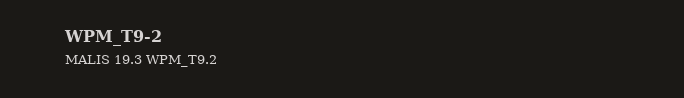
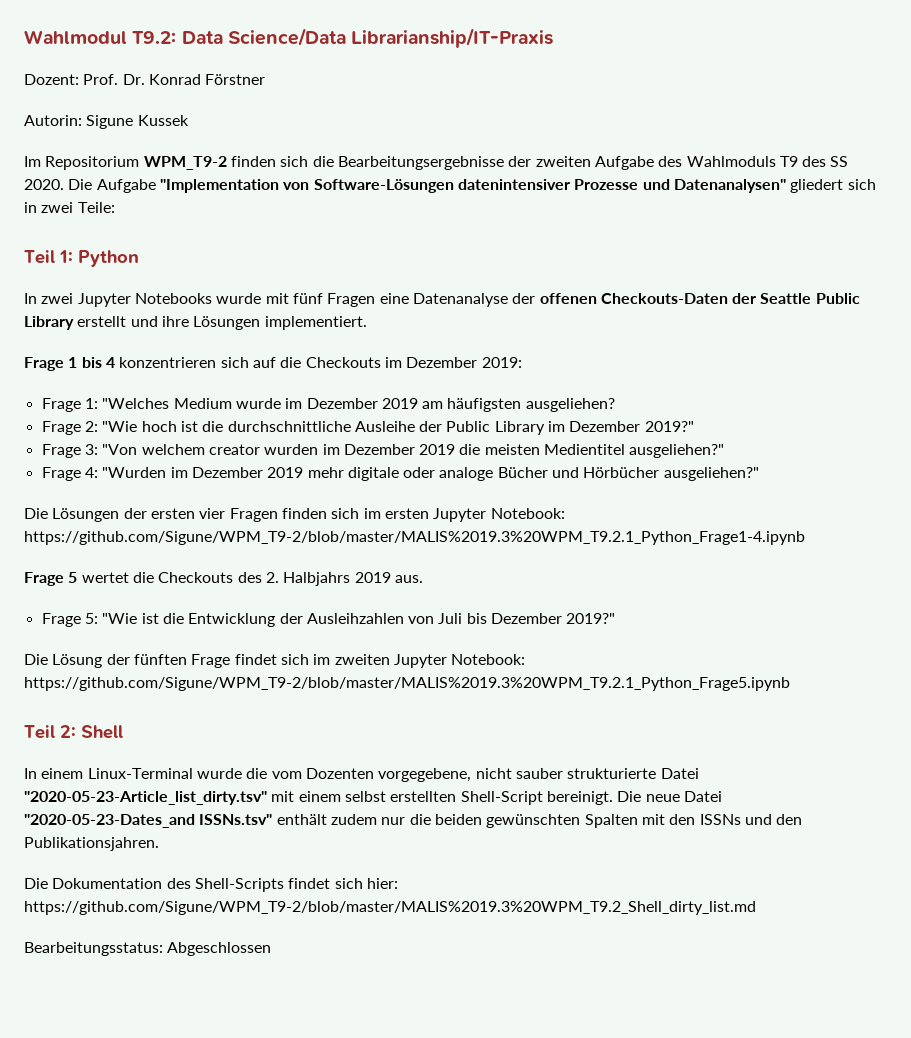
[64,30,162,46] [65,55,217,67] WPM_T9-2 // MALIS 19.3 WPM_T9.2 -> [24,28,554,48] [24,74,266,85] [24,115,189,129] [24,156,849,170] [24,179,876,193] [24,202,115,213] [24,250,139,267] [24,293,860,307] [24,316,367,330] [24,357,522,371] [41,398,615,412] [41,421,694,435] [41,444,725,458] [41,467,759,481] [24,508,565,522] [24,531,805,545] [24,572,423,586] [41,613,616,627] [24,654,526,668] [24,677,790,691] [24,725,123,739] [24,768,699,782] [24,791,722,805] [24,814,803,828] [24,837,159,851] [24,878,398,892] [24,901,756,915] [24,942,272,956] Wahlmodul T9.2: Data Science/Data Librarianship/IT-Praxis // Dozent: Prof. Dr. Konrad Förstner // Autorin: Sigune Kussek // Im Repositorium WPM_T9-2 finden sich die Bearbeitungsergebnisse der zweiten Aufgabe des Wahlmoduls T9 des SS 2020. Die Aufgabe "Implementation von Software-Lösungen datenintensiver Prozesse und Datenanalysen" gliedert sich in zwei Teile: // Teil 1: Python // In zwei Jupyter Notebooks wurde mit fünf Fragen eine Datenanalyse der offenen Checkouts-Daten der Seattle Public Library erstellt und ihre Lösungen implementiert. // Frage 1 bis 4 konzentrieren sich auf die Checkouts im Dezember 2019: // Frage 1: "Welches Medium wurde im Dezember 2019 am häufigsten ausgeliehen? // Frage 2: "Wie hoch ist die durchschnittliche Ausleihe der Public Library im Dezember 2019?" // Frage 3: "Von welchem creator wurden im Dezember 2019 die meisten Medientitel ausgeliehen?" // Frage 4: "Wurden im Dezember 2019 mehr digitale oder analoge Bücher und Hörbücher ausgeliehen?" // Die Lösungen der ersten vier Fragen finden sich im ersten Jupyter Notebook: https://github.com/Sigune/WPM_T9-2/blob/master/MALIS%2019.3%20WPM_T9.2.1_Python_Frage1-4.ipynb // Frage 5 wertet die Checkouts des 2. Halbjahrs 2019 aus. // Frage 5: "Wie ist die Entwicklung der Ausleihzahlen von Juli bis Dezember 2019?" // Die Lösung der fünften Frage findet sich im zweiten Jupyter Notebook: https://github.com/Sigune/WPM_T9-2/blob/master/MALIS%2019.3%20WPM_T9.2.1_Python_Frage5.ipynb // Teil 2: Shell // In einem Linux-Terminal wurde die vom Dozenten vorgegebene, nicht sauber strukturierte Datei "2020-05-23-Article_list_dirty.tsv" mit einem selbst erstellten Shell-Script bereinigt. Die neue Datei "2020-05-23-Dates_and ISSNs.tsv" enthält zudem nur die beiden gewünschten Spalten mit den ISSNs und den Publikationsjahren. // Die Dokumentation des Shell-Scripts findet sich hier: https://github.com/Sigune/WPM_T9-2/blob/master/MALIS%2019.3%20WPM_T9.2_Shell_dirty_list.md // Bearbeitungsstatus: Abgeschlossen

